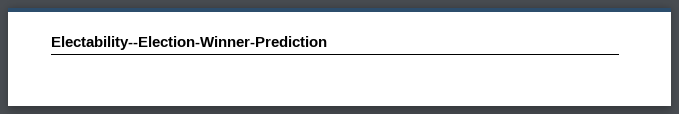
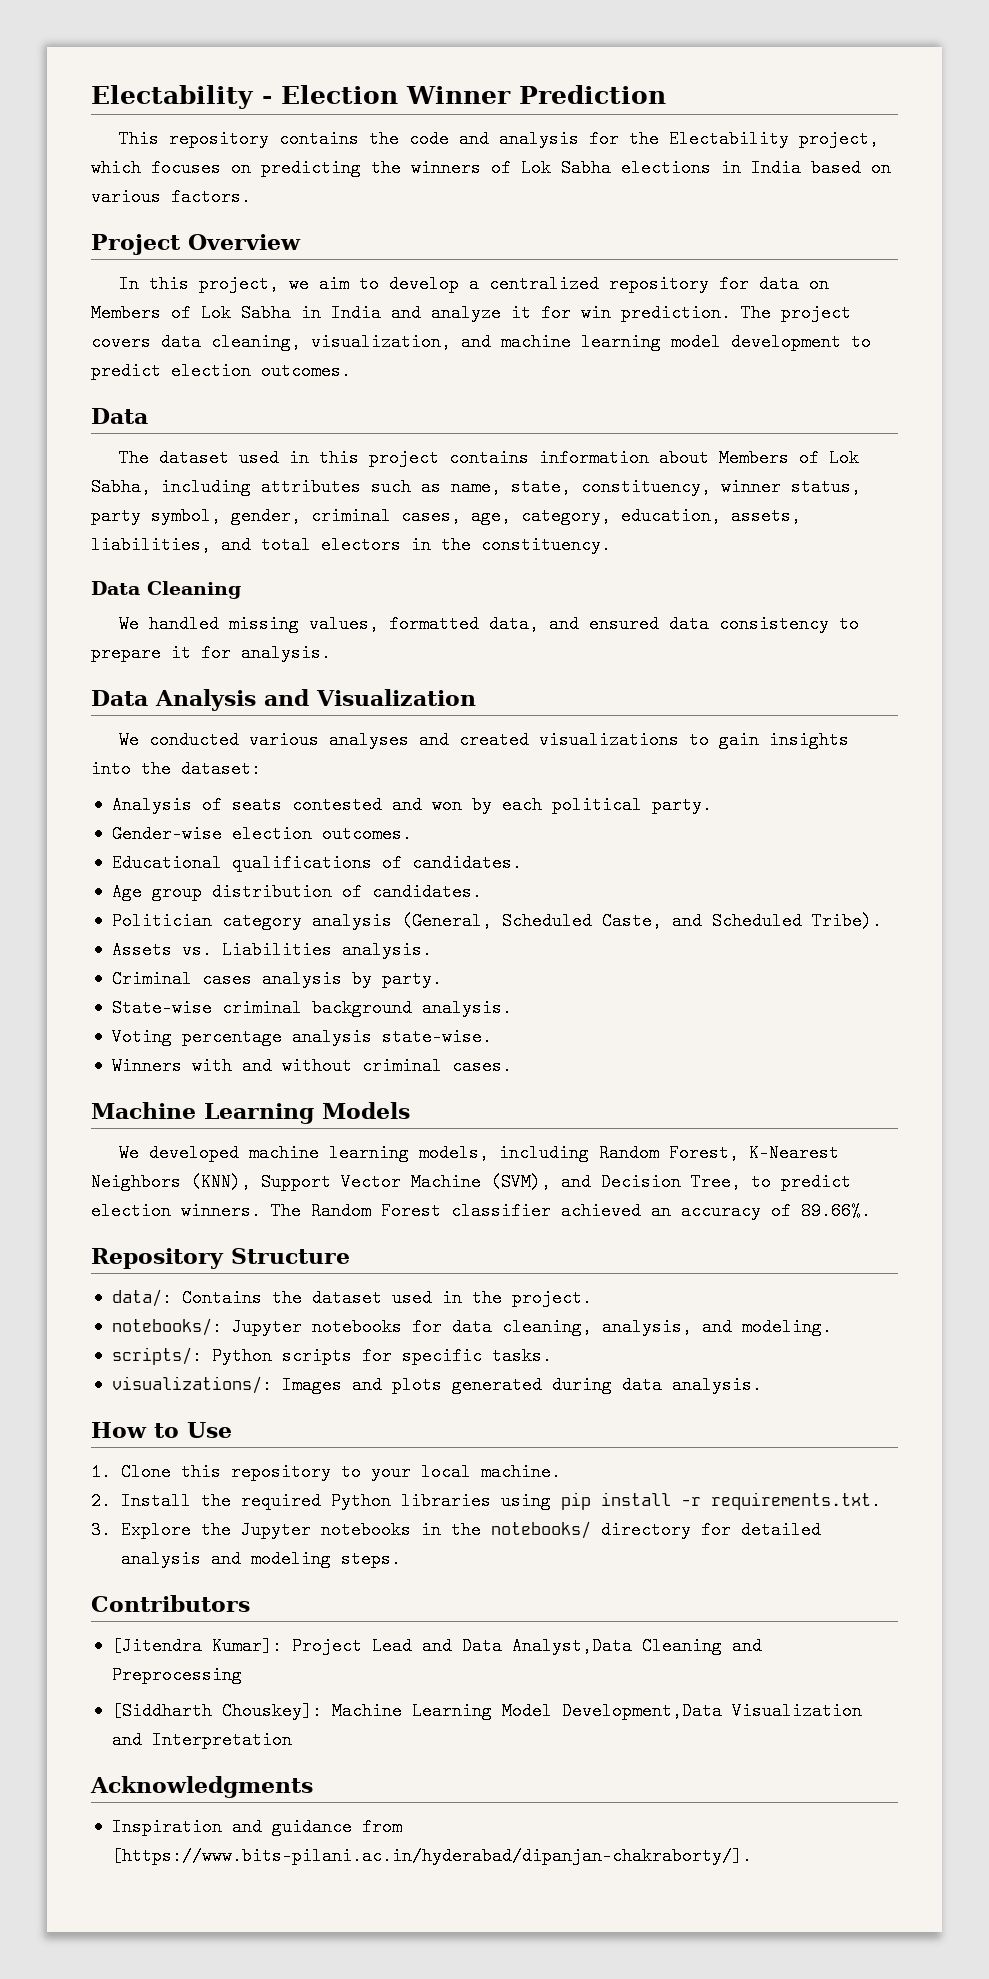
[51,36,327,50] Electability--Election-Winner-Prediction -> [91,85,666,109] [118,130,879,148] [91,159,891,177] [91,188,251,206] [91,234,301,255] [118,275,829,293] [91,304,851,322] [91,333,871,351] [91,362,351,380] [91,408,148,424] [118,449,859,467] [91,478,861,496] [91,507,801,525] [91,536,611,554] [91,581,241,599] [118,615,859,633] [91,644,331,662] [91,689,476,711] [118,731,849,749] [91,760,261,778] [111,796,712,814] [111,825,412,843] [111,854,522,872] [111,883,482,901] [111,912,882,930] [111,941,432,959] [111,970,442,988] [111,999,512,1017] [111,1028,492,1046] [111,1057,512,1075] [91,1102,410,1124] [118,1144,839,1162] [91,1173,851,1191] [91,1202,871,1220] [91,1248,350,1269] [111,1289,592,1307] [111,1318,832,1336] [111,1347,552,1365] [111,1376,762,1394] [91,1422,232,1438] [91,1463,561,1481] [91,1492,881,1510] [91,1521,821,1539] [120,1550,401,1568] [91,1595,250,1612] [111,1637,762,1655] [111,1666,242,1684] [111,1702,862,1720] [111,1731,292,1749] [90,1776,313,1798] [111,1818,402,1836] [111,1847,752,1865] Electability - Election Winner Prediction // This repository contains the code and analysis for the Electability project, which focuses on predicting the winners of Lok Sabha elections in India based on various factors. // Project Overview // In this project, we aim to develop a centralized repository for data on Members of Lok Sabha in India and analyze it for win prediction. The project covers data cleaning, visualization, and machine learning model development to predict election outcomes. // Data // The dataset used in this project contains information about Members of Lok Sabha, including attributes such as name, state, constituency, winner status, party symbol, gender, criminal cases, age, category, education, assets, liabilities, and total electors in the constituency. // Data Cleaning // We handled missing values, formatted data, and ensured data consistency to prepare it for analysis. // Data Analysis and Visualization // We conducted various analyses and created visualizations to gain insights into the dataset: // Analysis of seats contested and won by each political party. // Gender-wise election outcomes. // Educational qualifications of candidates. // Age group distribution of candidates. // Politician category analysis (General, Scheduled Caste, and Scheduled Tribe). // Assets vs. Liabilities analysis. // Criminal cases analysis by party. // State-wise criminal background analysis. // Voting percentage analysis state-wise. // Winners with and without criminal cases. // Machine Learning Models // We developed machine learning models, including Random Forest, K-Nearest Neighbors (KNN), Support Vector Machine (SVM), and Decision Tree, to predict election winners. The Random Forest classifier achieved an accuracy of 89.66%. // Repository Structure // data/: Contains the dataset used in the project. // notebooks/: Jupyter notebooks for data cleaning, analysis, and modeling. // scripts/: Python scripts for specific tasks. // visualizations/: Images and plots generated during data analysis. // How to Use // 1. Clone this repository to your local machine. // 2. Install the required Python libraries using pip install -r requirements.txt. // 3. Explore the Jupyter notebooks in the notebooks/ directory for detailed analysis and modeling steps. // Contributors // [Jitendra Kumar]: Project Lead and Data Analyst,Data Cleaning and Preprocessing // [Siddharth Chouskey]: Machine Learning Model Development,Data Visualization and Interpretation // Acknowledgments // Inspiration and guidance from [https://www.bits-pilani.ac.in/hyderabad/dipanjan-chakraborty/].

